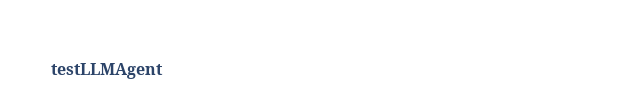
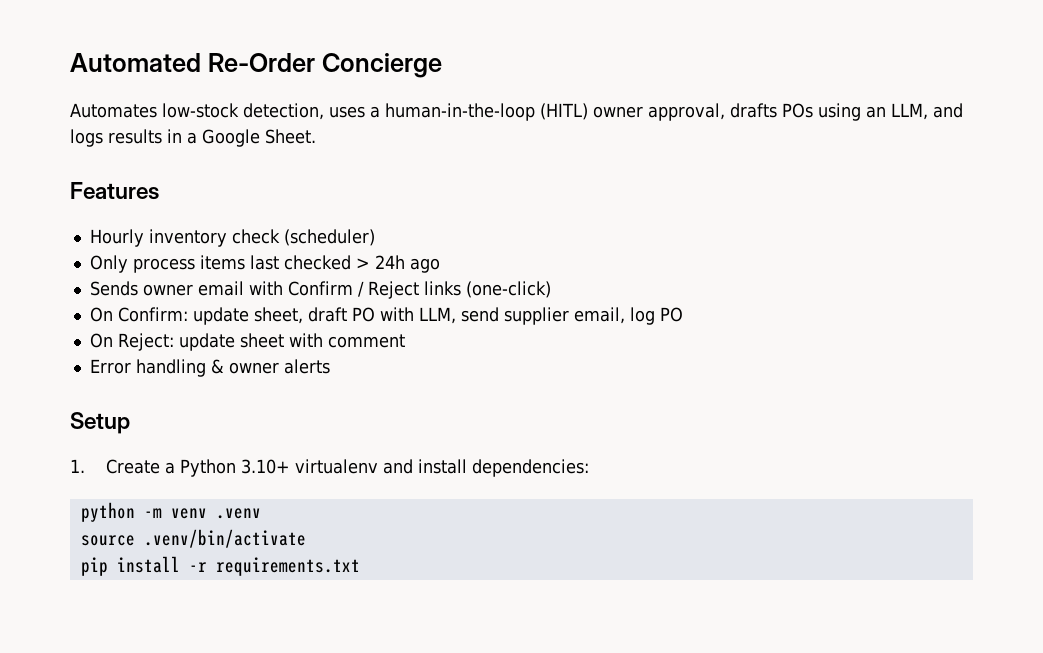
[51,63,163,79] testLLMAgent -> [70,53,442,78] [70,103,963,121] [70,129,316,147] [70,182,159,200] [89,229,375,247] [89,255,440,273] [89,281,551,299] [89,307,683,325] [89,333,405,351] [89,359,330,377] [70,412,130,434] [70,459,589,477] [80,502,261,522] [80,529,306,548] [80,556,360,576] Automated Re-Order Concierge // Automates low-stock detection, uses a human-in-the-loop (HITL) owner approval, drafts POs using an LLM, and logs results in a Google Sheet. // Features // Hourly inventory check (scheduler) // Only process items last checked > 24h ago // Sends owner email with Confirm / Reject links (one-click) // On Confirm: update sheet, draft PO with LLM, send supplier email, log PO // On Reject: update sheet with comment // Error handling & owner alerts // Setup // 1. Create a Python 3.10+ virtualenv and install dependencies: // python -m venv .venv // source .venv/bin/activate // pip install -r requirements.txt

